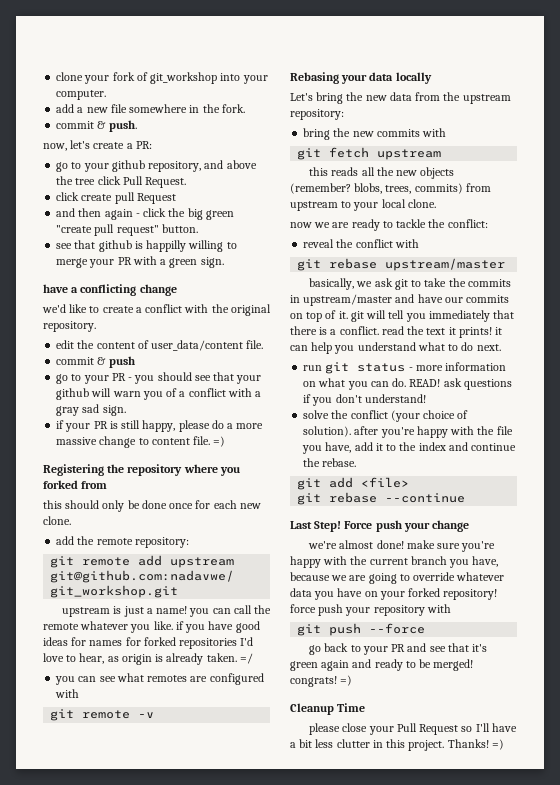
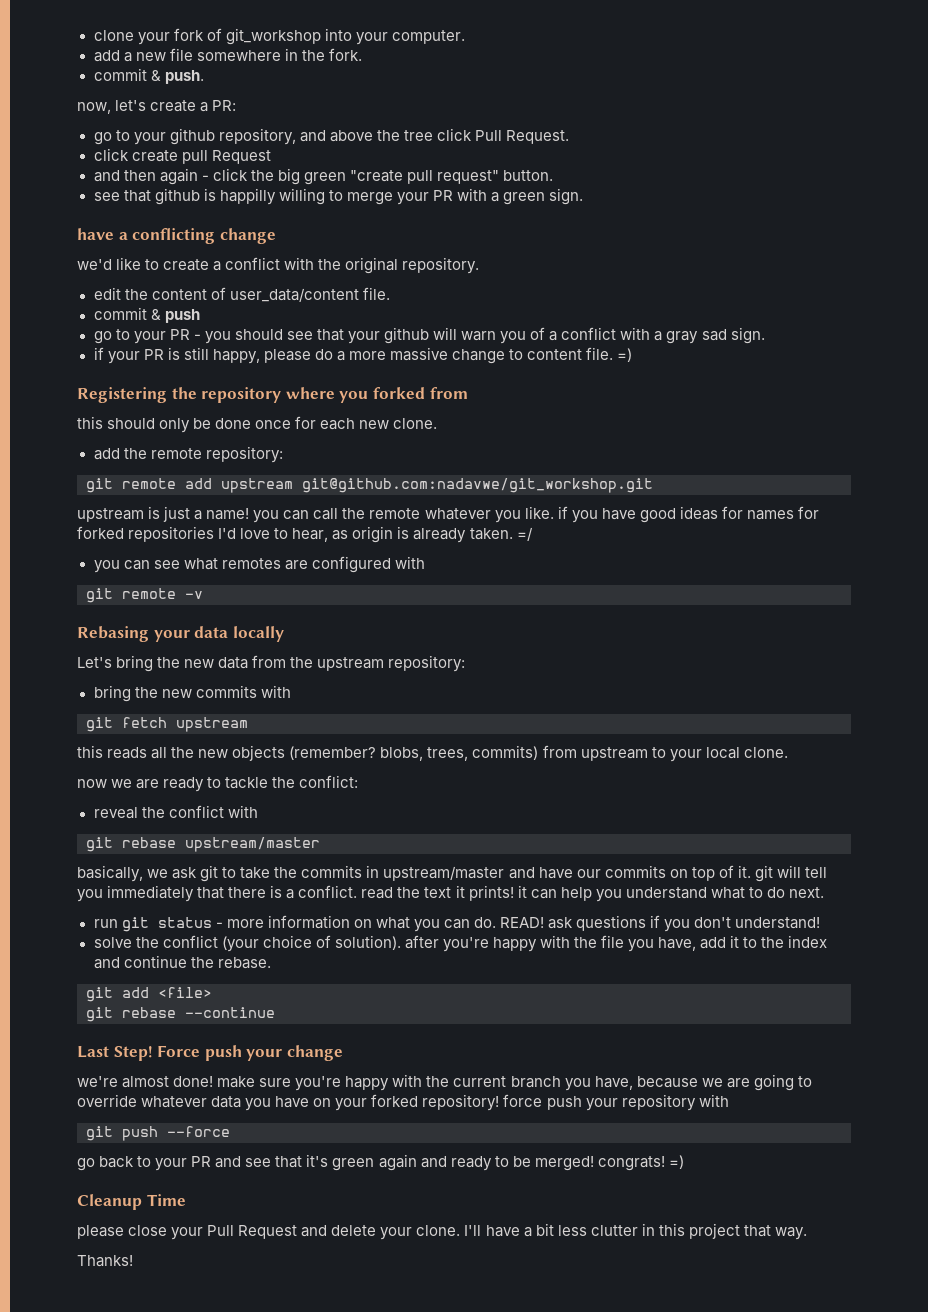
[461,726,473,732] so -> [301,1225,461,1240] and delete your clone.
[408,739,504,751] project. Thanks! =) -> [688,1223,807,1240] [77,1255,133,1267] project that way. // Thanks!

